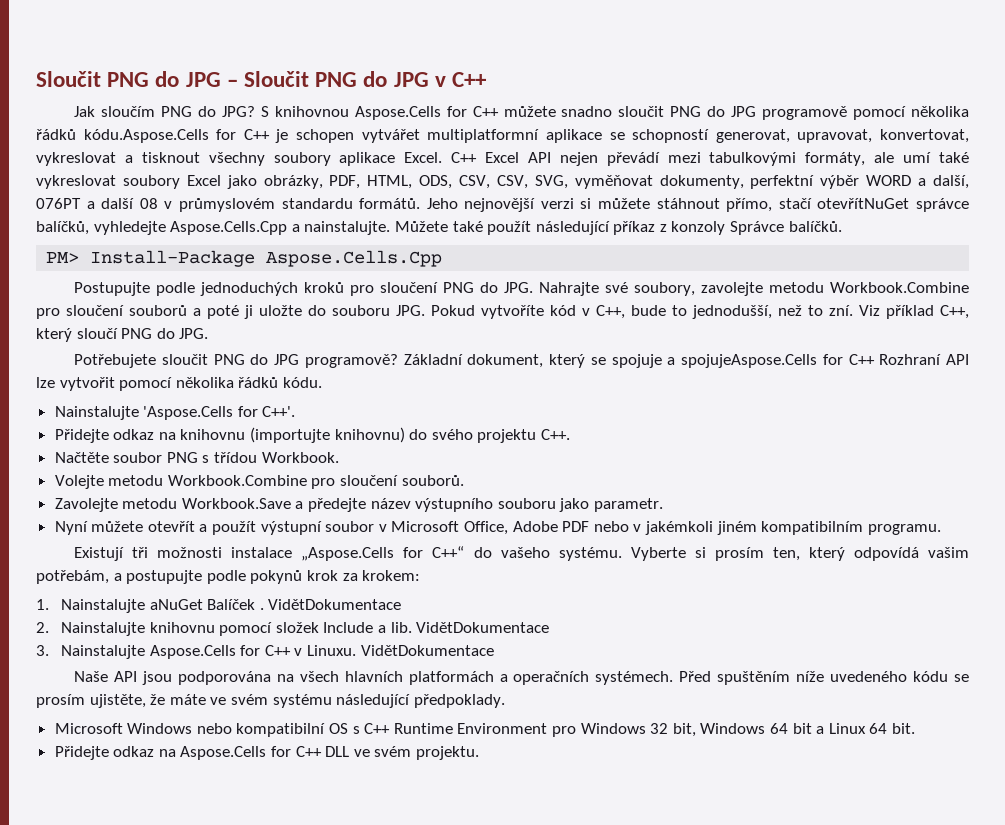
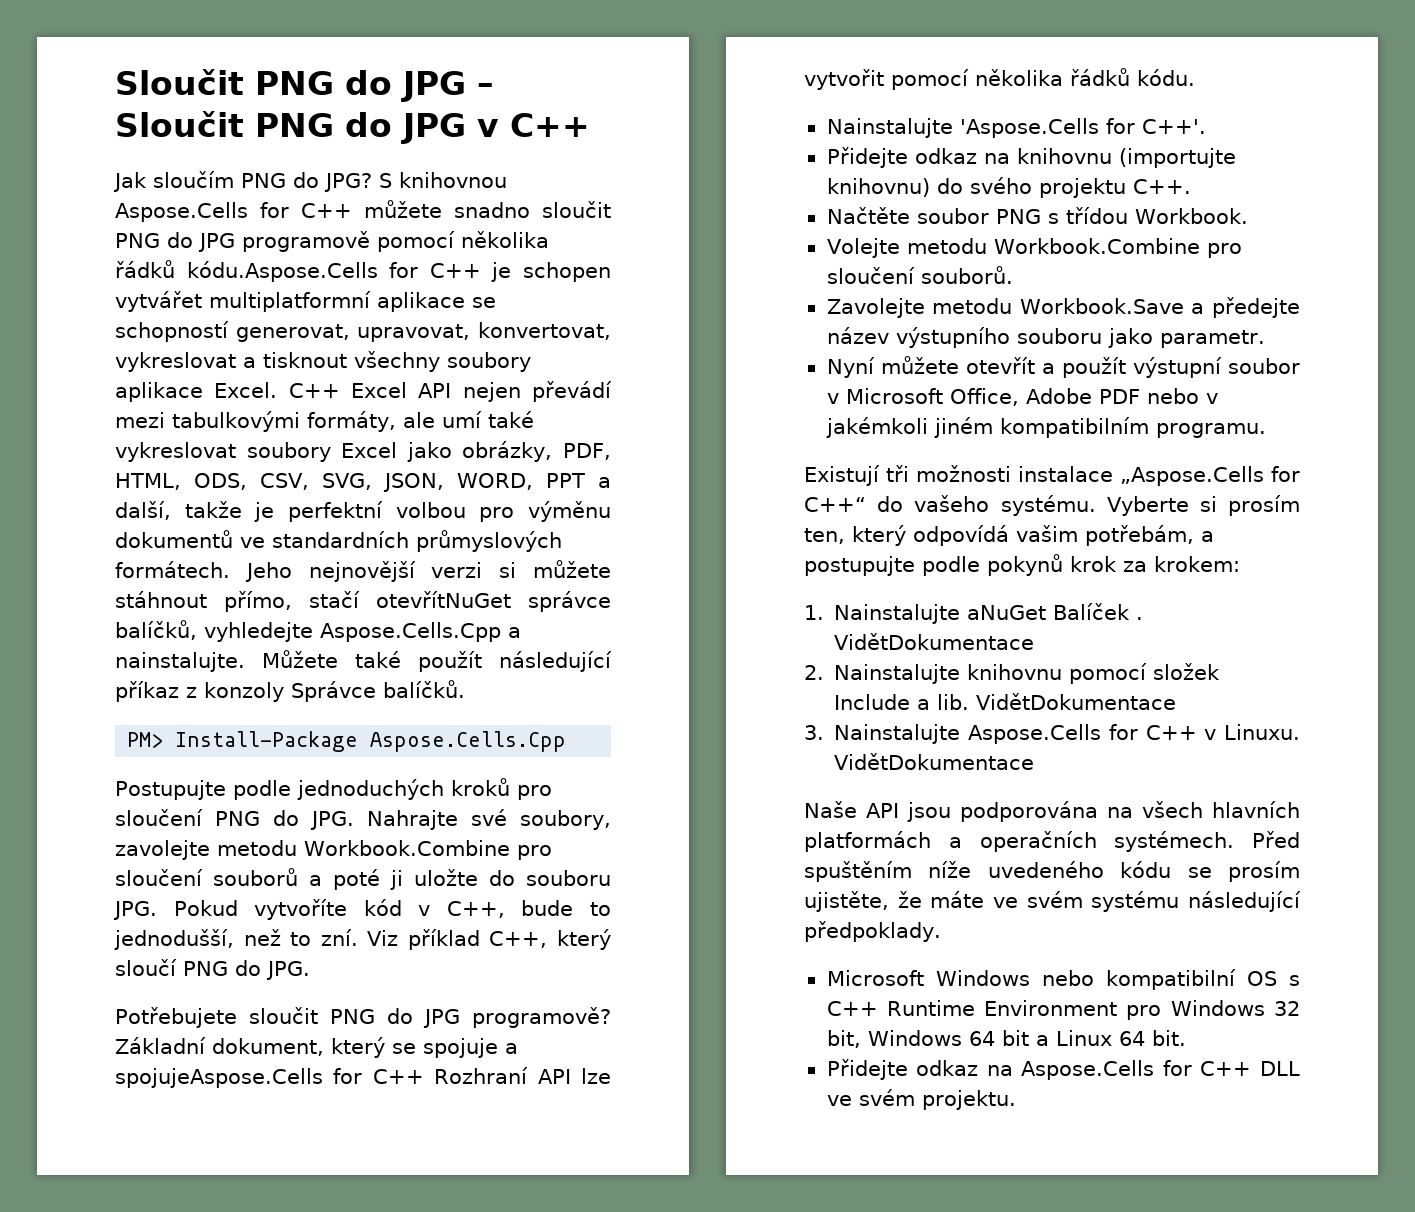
[496,175,969,189] [36,198,421,212] CSV, SVG, vyměňovat dokumenty, perfektní výběr WORD a další, 076PT a další 08 v průmyslovém standardu formátů. -> [322,473,611,492] [115,501,611,522] [115,530,562,552] [115,561,230,578] SVG, JSON, WORD, PPT a další, takže je perfektní volbou pro výměnu dokumentů ve standardních průmyslových formátech.

